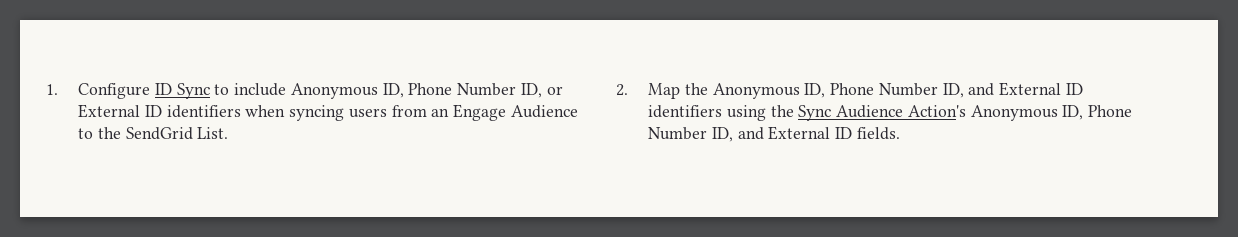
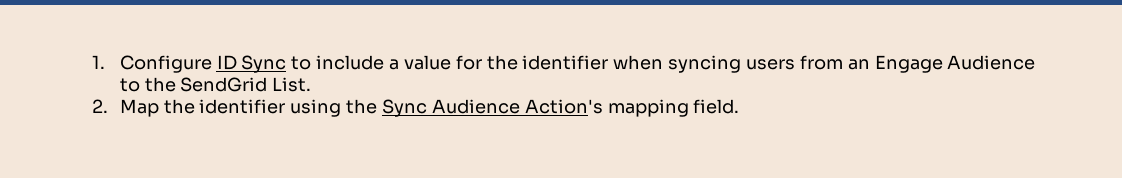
[290,83,563,99] [78,104,241,118] Anonymous ID, Phone Number ID, or External ID identifiers -> [388,55,609,70] a value for the identifier
[712,82,1083,99] [648,105,723,118] Anonymous ID, Phone Number ID, and External ID identifiers -> [199,99,286,114] identifier
[970,105,1133,121] [648,126,900,142] Anonymous ID, Phone Number ID, and External ID fields. -> [607,99,740,117] mapping field.

